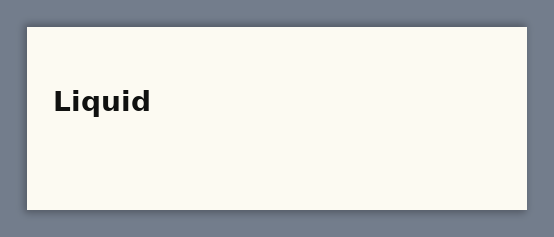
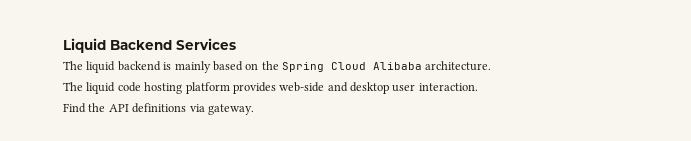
(151, 103) none -> [110,38,236,50] [63,61,492,73] [63,82,478,94] [63,103,254,115] Backend Services // The liquid backend is mainly based on the Spring Cloud Alibaba architecture. // The liquid code hosting platform provides web-side and desktop user interaction. // Find the API definitions via gateway.

